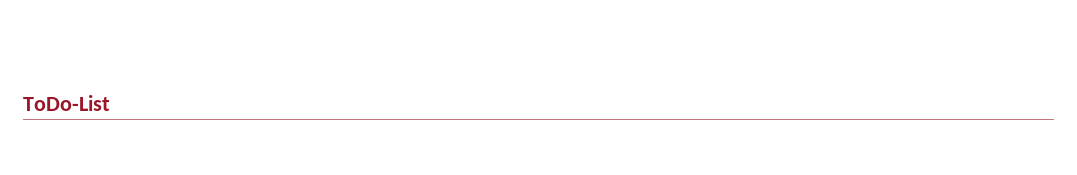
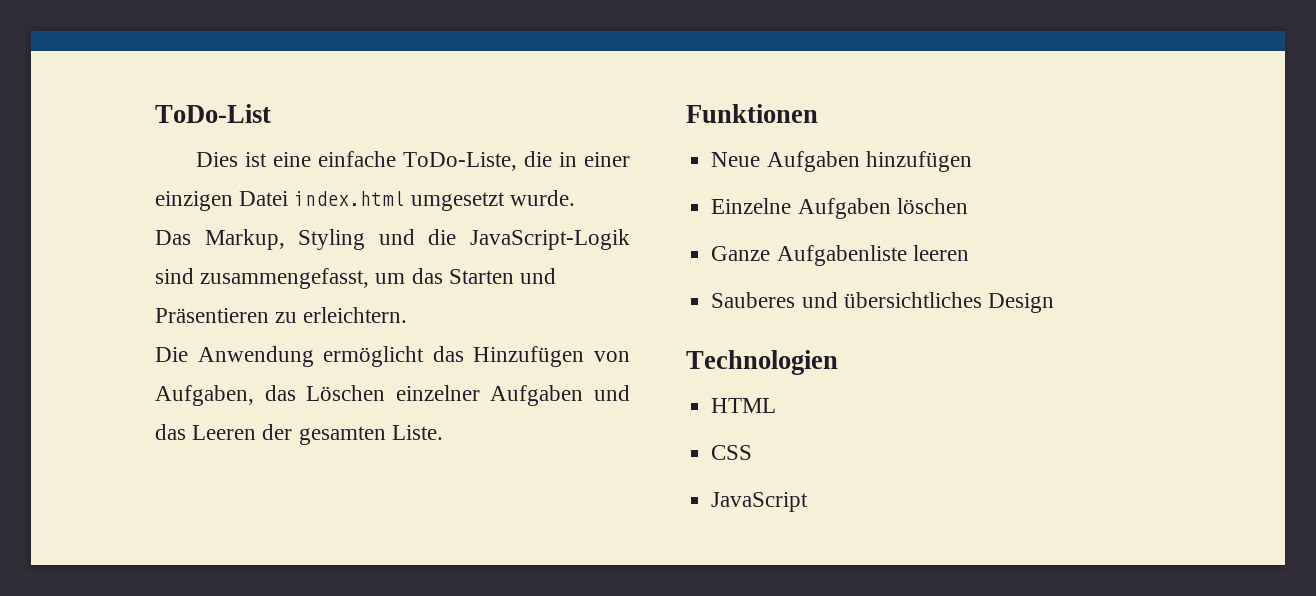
(110, 103) none -> [196,151,630,171] [155,190,575,211] [155,229,630,250] [155,268,557,289] [155,307,408,323] [155,346,630,367] [155,385,630,406] [155,424,443,445] [686,104,818,123] [711,151,972,172] [711,198,968,219] [711,245,969,266] [711,292,1054,313] [686,350,838,375] [711,398,777,413] [711,445,753,460] [711,492,809,512] // Dies ist eine einfache ToDo-Liste, die in einer einzigen Datei index.html umgesetzt wurde. // Das Markup, Styling und die JavaScript-Logik sind zusammengefasst, um das Starten und Präsentieren zu erleichtern. // Die Anwendung ermöglicht das Hinzufügen von Aufgaben, das Löschen einzelner Aufgaben und das Leeren der gesamten Liste. // Funktionen // Neue Aufgaben hinzufügen // Einzelne Aufgaben löschen // Ganze Aufgabenliste leeren // Sauberes und übersichtliches Design // Technologien // HTML // CSS // JavaScript

